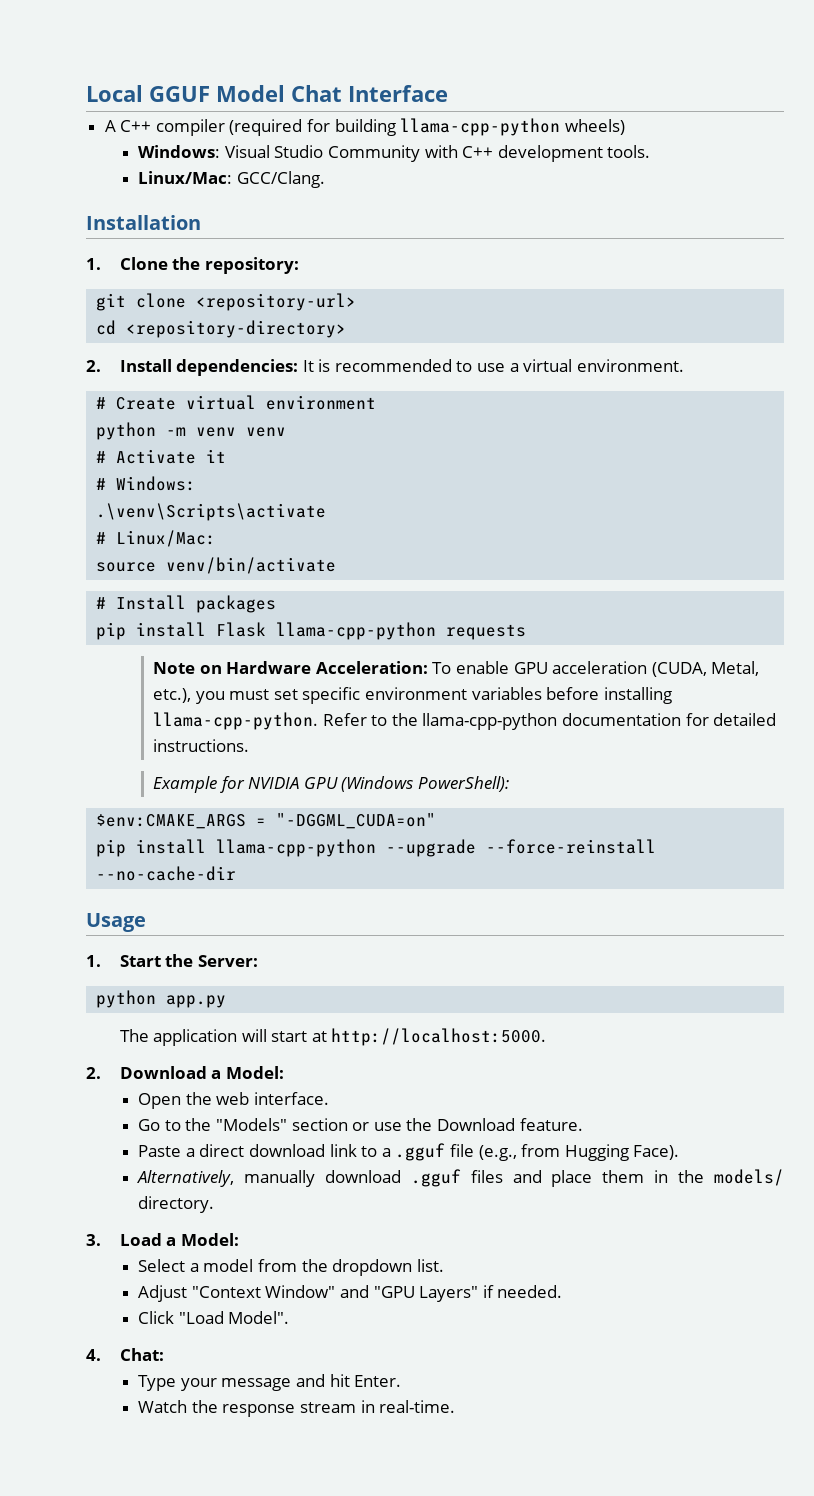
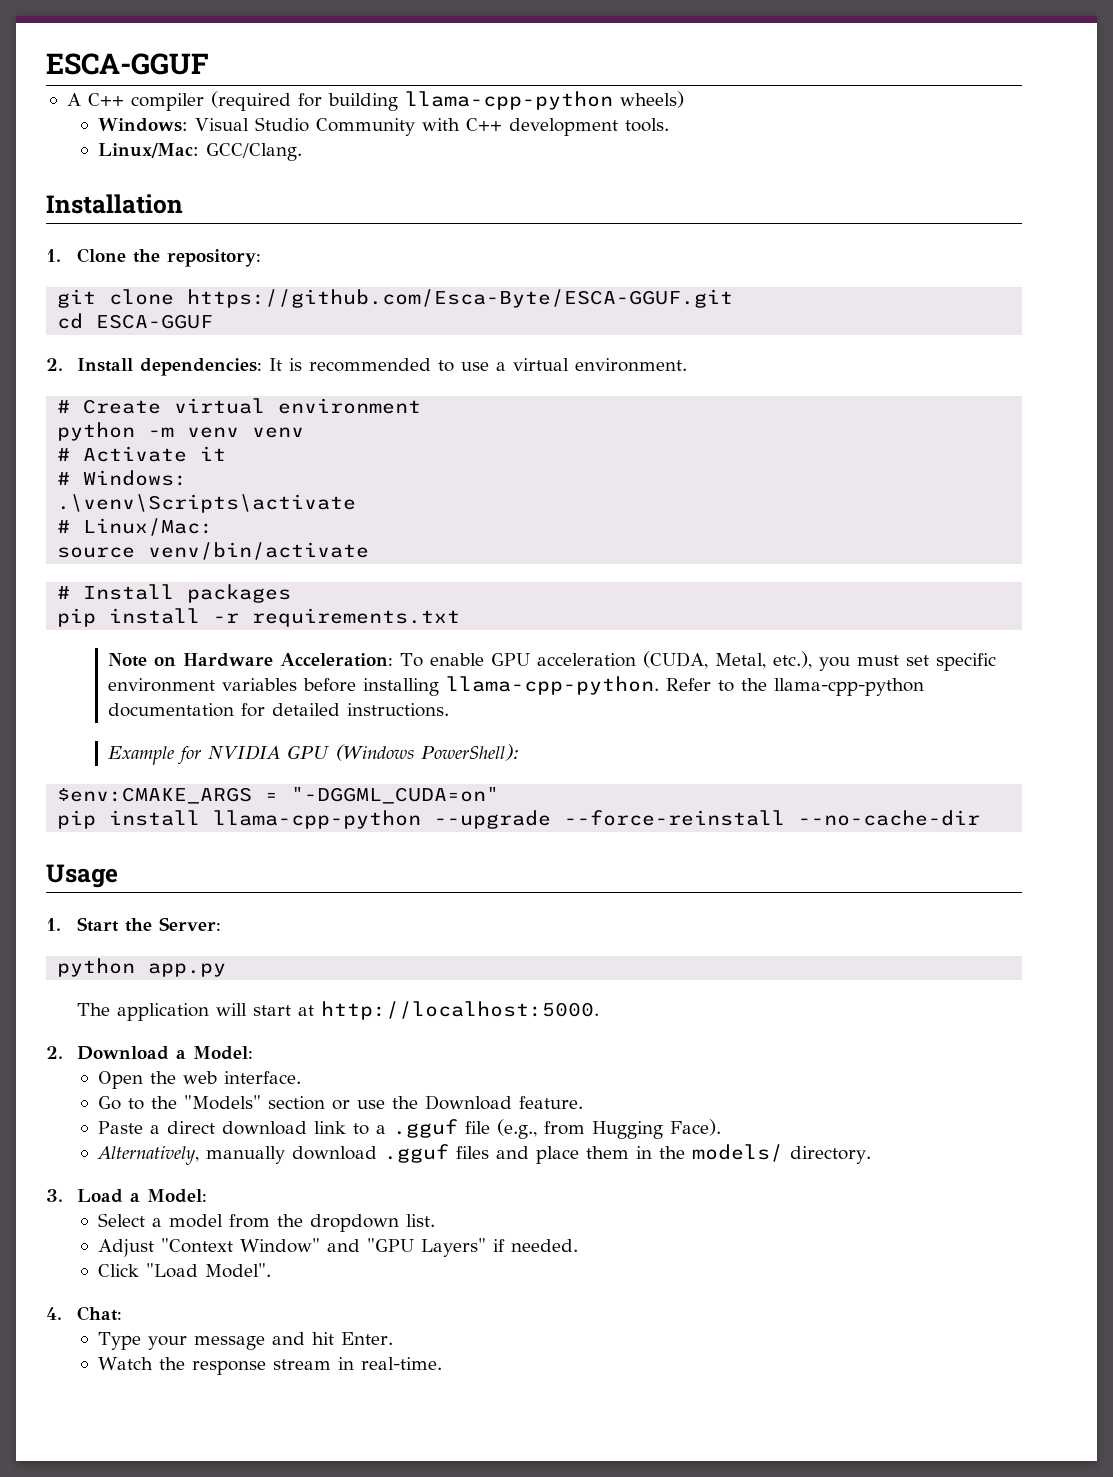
[86,85,448,102] Local GGUF Model Chat Interface -> [46,53,209,75] ESCA-GGUF
[196,293,357,311] <repository-url> -> [187,289,734,308] https://github.com/Esca-Byte/ESCA-GGUF.git
[126,320,347,338] <repository-directory> -> [96,314,214,329] ESCA-GGUF
[216,622,527,640] Flask llama-cpp-python requests -> [213,608,461,627] -r requirements.txt

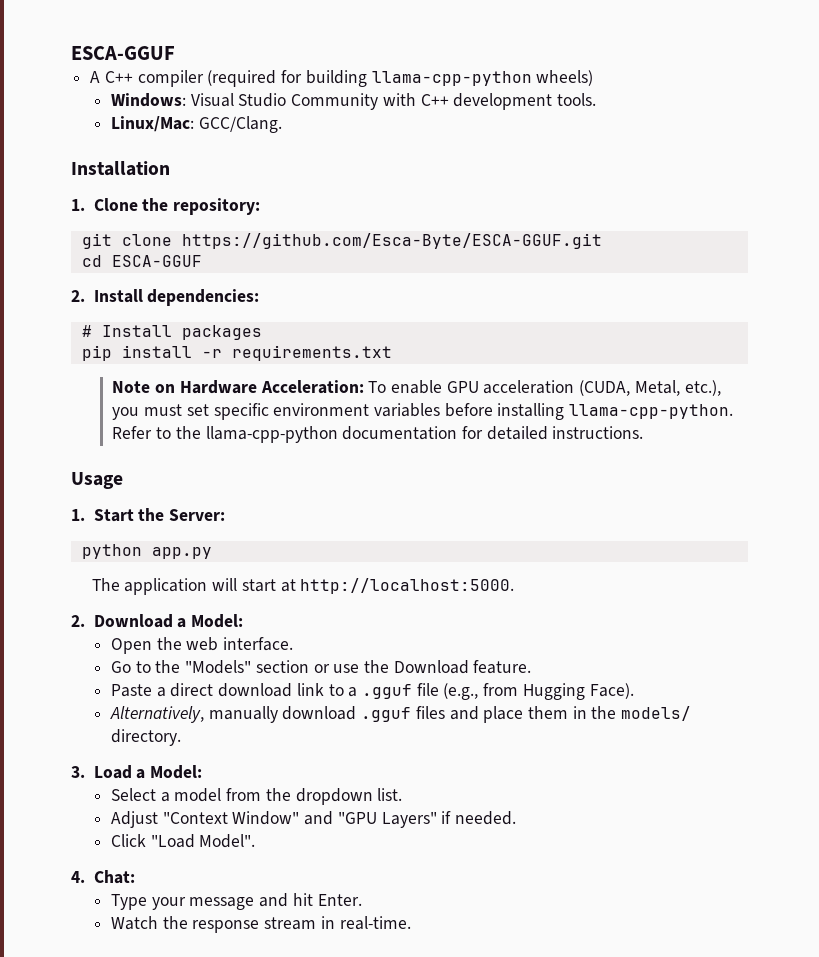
[268,358,687,372] [57,398,422,414] [57,422,305,441] [57,446,227,462] [57,470,188,486] [57,494,357,513] [57,518,214,536] [57,542,370,560] It is recommended to use a virtual environment. // # Create virtual environment // python -m venv venv // # Activate it // # Windows: // .\venv\Scripts\activate // # Linux/Mac: // source venv/bin/activate -> (260, 297) none
[107,744,520,765] [57,787,500,804] [57,810,981,829] // Example for NVIDIA GPU (Windows PowerShell): // $env:CMAKE_ARGS = "-DGGML_CUDA=on" // pip install llama-cpp-python --upgrade --force-reinstall --no-cache-dir -> (644, 432) none

